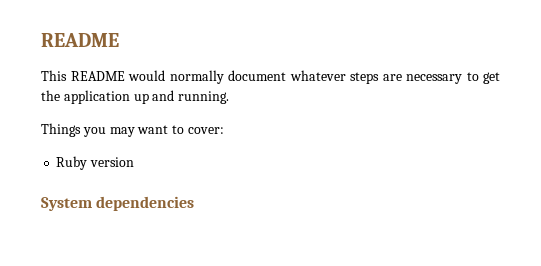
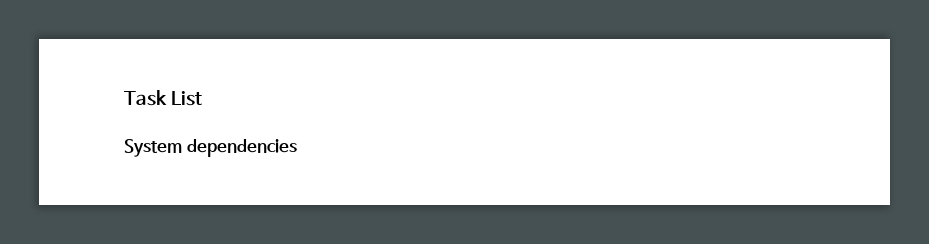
[41,33,119,47] [41,70,500,84] [41,90,230,104] [41,123,224,137] [56,156,135,170] README // This README would normally document whatever steps are necessary to get the application up and running. // Things you may want to cover: // Ruby version -> [124,90,203,106] Task List

